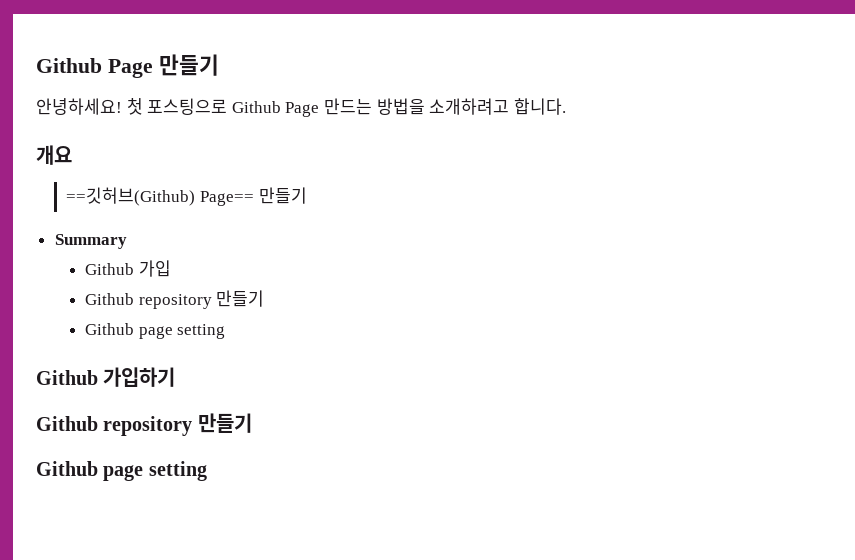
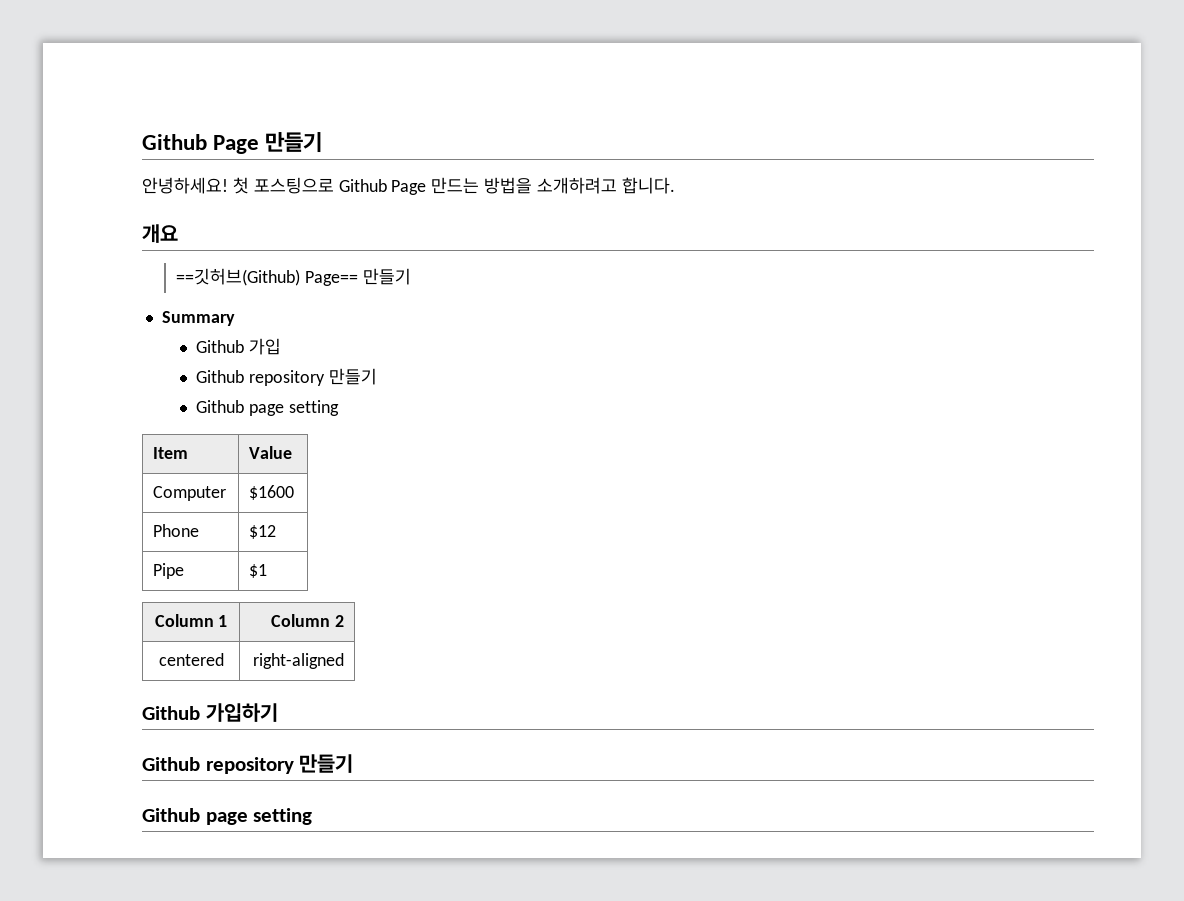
(226, 331) none -> [153,447,189,459] [249,446,293,459] [153,486,227,501] [249,485,295,500] [153,524,200,537] [249,525,277,539] [153,563,185,579] [249,564,268,578] [154,614,228,627] [270,614,344,627] [158,653,224,666] [252,653,344,669] // Item | Value // Computer | $1600 // Phone | $12 // Pipe | $1 // Column 1 | Column 2 // centered | right-aligned

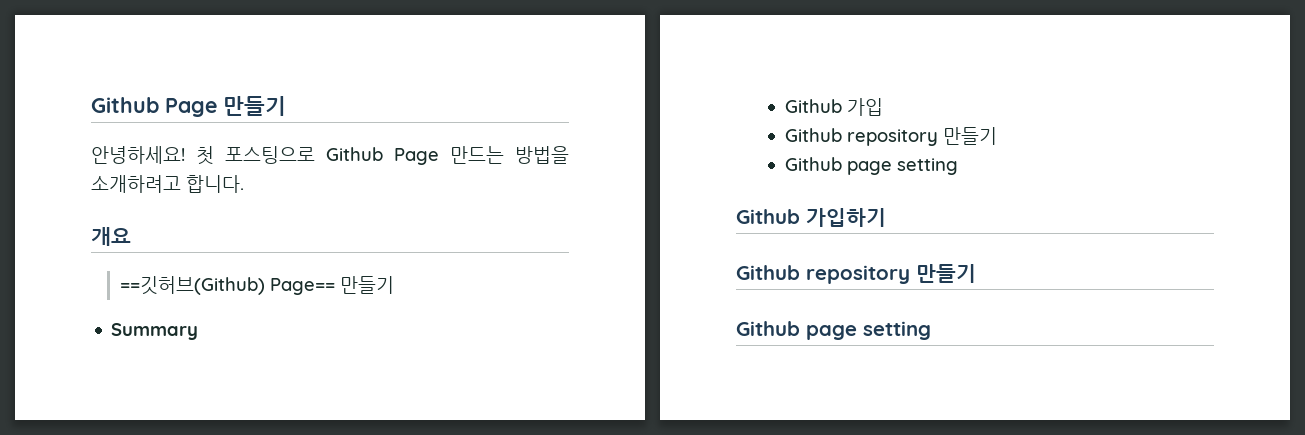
[153,447,189,459] [249,446,293,459] [153,486,227,501] [249,485,295,500] [153,524,200,537] [249,525,277,539] [153,563,185,579] [249,564,268,578] [154,614,228,627] [270,614,344,627] [158,653,224,666] [252,653,344,669] // Item | Value // Computer | $1600 // Phone | $12 // Pipe | $1 // Column 1 | Column 2 // centered | right-aligned -> (959, 166) none

